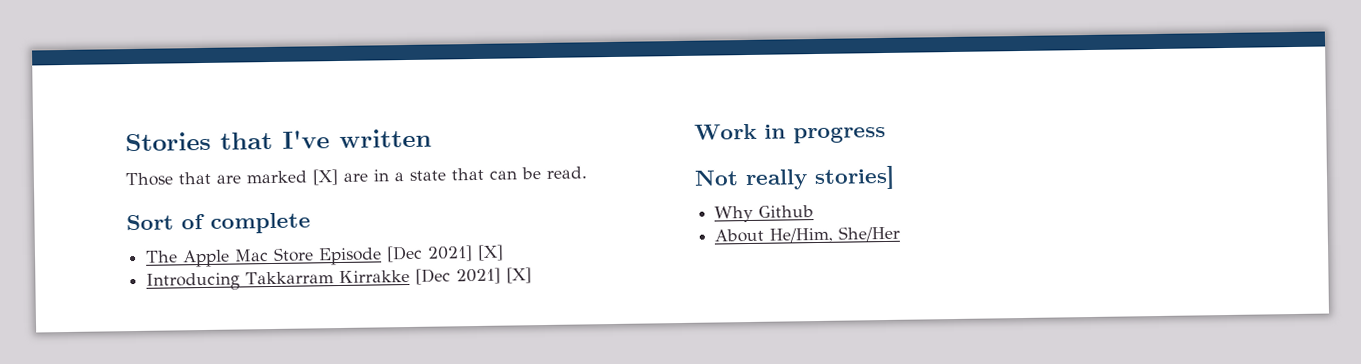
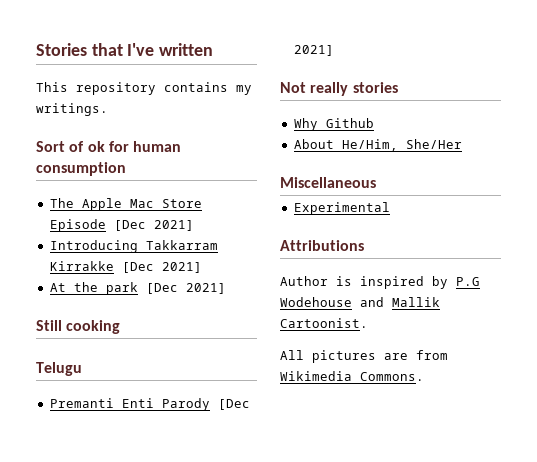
[125,166,587,187] [126,212,311,234] Those that are marked [X] are in a state that can be read. // Sort of complete -> [36,82,252,95] [36,103,108,116] [36,141,182,152] [36,162,126,176] This repository contains my writings. // Sort of ok for human consumption
[477,244,505,261] [X] -> (194, 225) none
[506,267,533,284] [694,123,886,144] [X] // Work in progress -> [49,282,226,295] [36,320,121,334] [36,362,82,376] [49,398,250,411] [293,45,334,56] // At the park [Dec 2021] // Still cooking // Telugu // Premanti Enti Parody [Dec 2021]
[814,165,895,191] stories] -> [352,82,398,93] stories
(901, 233) none -> [280,177,376,188] [293,202,390,215] [280,240,364,251] [280,276,480,289] [280,297,440,307] [280,318,368,328] [280,350,448,363] [280,371,424,381] // Miscellaneous // Experimental // Attributions // Author is inspired by P.G Wodehouse and Mallik Cartoonist. // All pictures are from Wikimedia Commons.

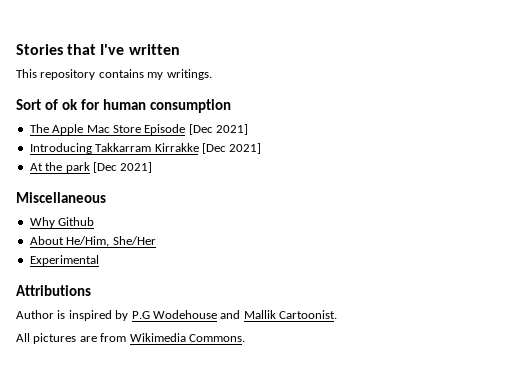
[36,320,121,334] [36,362,82,376] [49,398,250,411] [293,45,334,56] [280,82,398,96] Still cooking // Telugu // Premanti Enti Parody [Dec 2021] // Not really stories -> [16,192,106,203] Miscellaneous
[280,177,376,188] // Miscellaneous -> (156, 240) none

